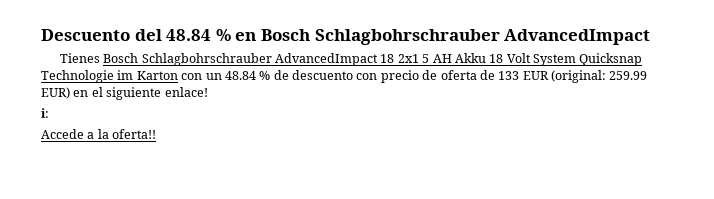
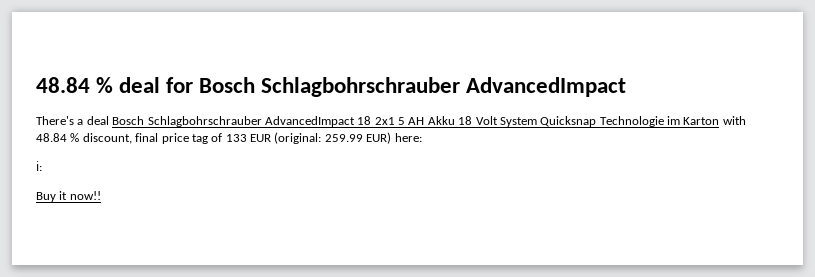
[41,29,257,41] Descuento del 48.84 % en -> [36,77,194,93] 48.84 % deal for
[59,53,100,63] Tienes -> [36,116,109,125] There's a deal
[181,70,495,83] con un 48.84 % de descuento con precio de oferta de -> [722,116,746,125] [36,133,223,144] with 48.84 % discount, final price tag of
[73,87,208,100] [41,108,49,118] [41,129,157,139] en el siguiente enlace! // ℹ: // Accede a la oferta!! -> [394,133,422,142] [36,161,42,171] [36,191,101,202] here: // ℹ: // Buy it now!!

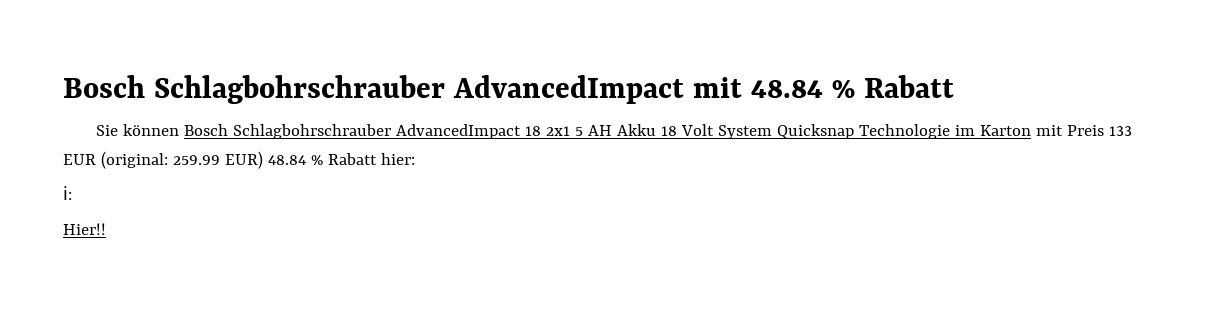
[36,77,627,97] [36,116,109,125] 48.84 % deal for Bosch Schlagbohrschrauber AdvancedImpact // There's a deal -> [63,75,955,104] [95,124,179,136] Bosch Schlagbohrschrauber AdvancedImpact mit 48.84 % Rabatt // Sie können
[722,116,746,125] [36,133,223,144] with 48.84 % discount, final price tag of -> [1035,125,1104,136] mit Preis
[394,133,422,142] [36,161,42,171] [36,191,101,202] here: // ℹ: // Buy it now!! -> [267,153,415,165] [63,186,72,200] [63,223,106,235] 48.84 % Rabatt hier: // ℹ: // Hier!!

